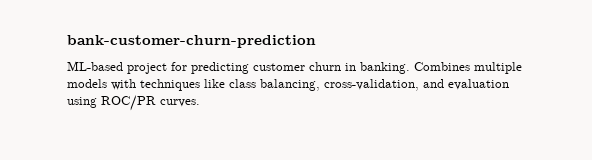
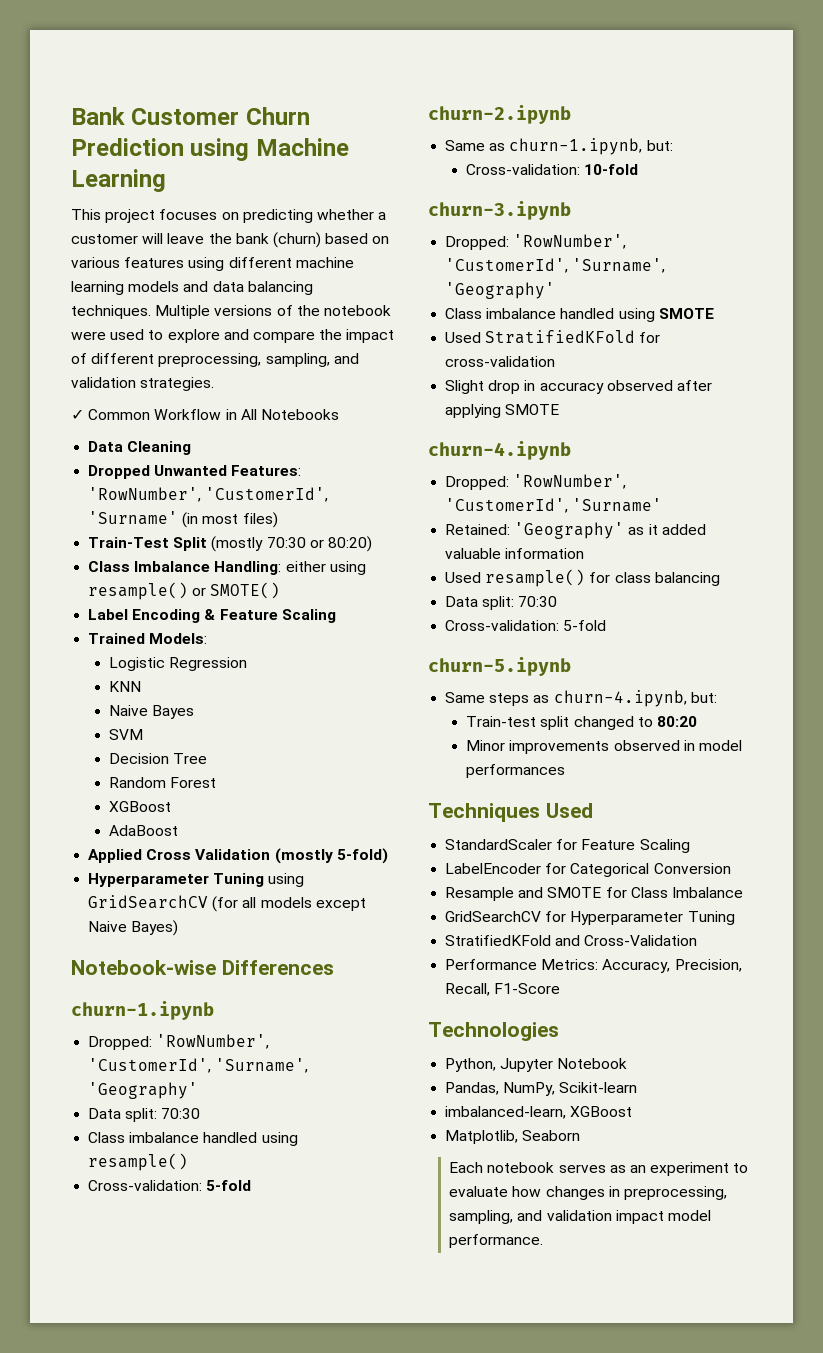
[67,35,316,48] [67,61,522,74] [67,79,509,91] [67,95,200,111] bank-customer-churn-prediction // ML-based project for predicting customer churn in banking. Combines multiple models with techniques like class balancing, cross-validation, and evaluation using ROC/PR curves. -> [71,107,310,125] [71,138,349,161] [71,169,166,192] [71,209,387,223] [71,232,390,248] [71,257,354,271] [71,281,313,295] [71,305,391,319] [71,329,395,343] [71,353,359,367] [71,377,215,391] [71,409,339,420] [88,441,192,455] [88,465,302,479] [88,487,329,502] [88,511,278,528] [88,536,372,552] [88,561,366,575] [88,582,281,600] [88,609,336,623] [88,633,208,644] [109,657,248,671] [109,681,142,692] [109,705,195,719] [109,729,144,740] [109,753,208,764] [109,777,217,788] [109,801,172,812] [109,825,179,836] [88,848,388,864] [88,873,305,887] [88,895,366,912] [88,920,179,936] [71,960,334,975] [71,1001,214,1020] [88,1034,270,1050] [88,1058,309,1073] [88,1082,199,1099] [88,1108,201,1122] [88,1132,298,1146] [88,1153,189,1171] [88,1180,252,1191] [428,105,571,124] [445,138,673,155] [466,164,639,175] [428,201,571,220] [445,234,627,250] [445,258,666,273] [445,282,556,299] [445,308,714,322] [445,330,661,344] [445,356,556,367] [445,380,712,394] [445,404,560,418] [428,441,571,460] [445,474,627,490] [445,498,663,513] [445,522,706,539] [445,548,585,559] [445,569,720,587] [445,596,558,610] [445,620,607,631] [428,657,571,676] [445,690,717,707] [466,716,697,730] [466,740,742,754] [466,764,566,778] [428,803,593,822] [445,839,690,853] [445,863,731,877] [445,887,743,901] [445,911,735,925] [445,935,698,946] [445,959,742,973] [445,983,561,996] [428,1022,559,1041] [445,1058,628,1072] [445,1082,638,1096] [445,1106,633,1119] [445,1130,581,1144] [449,1162,749,1176] [449,1186,727,1200] [449,1210,711,1224] [449,1234,544,1248] Bank Customer Churn Prediction using Machine Learning // This project focuses on predicting whether a customer will leave the bank (churn) based on various features using different machine learning models and data balancing techniques. Multiple versions of the notebook were used to explore and compare the impact of different preprocessing, sampling, and validation strategies. // ✓ Common Workflow in All Notebooks // Data Cleaning // Dropped Unwanted Features: 'RowNumber', 'CustomerId', 'Surname' (in most files) // Train-Test Split (mostly 70:30 or 80:20) // Class Imbalance Handling: either using resample() or SMOTE() // Label Encoding & Feature Scaling // Trained Models: // Logistic Regression // KNN // Naive Bayes // SVM // Decision Tree // Random Forest // XGBoost // AdaBoost // Applied Cross Validation (mostly 5-fold) // Hyperparameter Tuning using GridSearchCV (for all models except Naive Bayes) // Notebook-wise Differences // churn-1.ipynb // Dropped: 'RowNumber', 'CustomerId', 'Surname', 'Geography' // Data split: 70:30 // Class imbalance handled using resample() // Cross-validation: 5-fold // churn-2.ipynb // Same as churn-1.ipynb, but: // Cross-validation: 10-fold // churn-3.ipynb // Dropped: 'RowNumber', 'CustomerId', 'Surname', 'Geography' // Class imbalance handled using SMOTE // Used StratifiedKFold for cross-validation // Slight drop in accuracy observed after applying SMOTE // churn-4.ipynb // Dropped: 'RowNumber', 'CustomerId', 'Surname' // Retained: 'Geography' as it added valuable information // Used resample() for class balancing // Data split: 70:30 // Cross-validation: 5-fold // churn-5.ipynb // Same steps as churn-4.ipynb, but: // Train-test split changed to 80:20 // Minor improvements observed in model performances // Techniques Used // StandardScaler for Feature Scaling // LabelEncoder for Categorical Conversion // Resample and SMOTE for Class Imbalance // GridSearchCV for Hyperparameter Tuning // StratifiedKFold and Cross-Validation // Performance Metrics: Accuracy, Precision, Recall, F1-Score // Technologies // Python, Jupyter Notebook // Pandas, NumPy, Scikit-learn // imbalanced-learn, XGBoost // Matplotlib, Seaborn // Each notebook serves as an experiment to evaluate how changes in preprocessing, sampling, and validation impact model performance.

